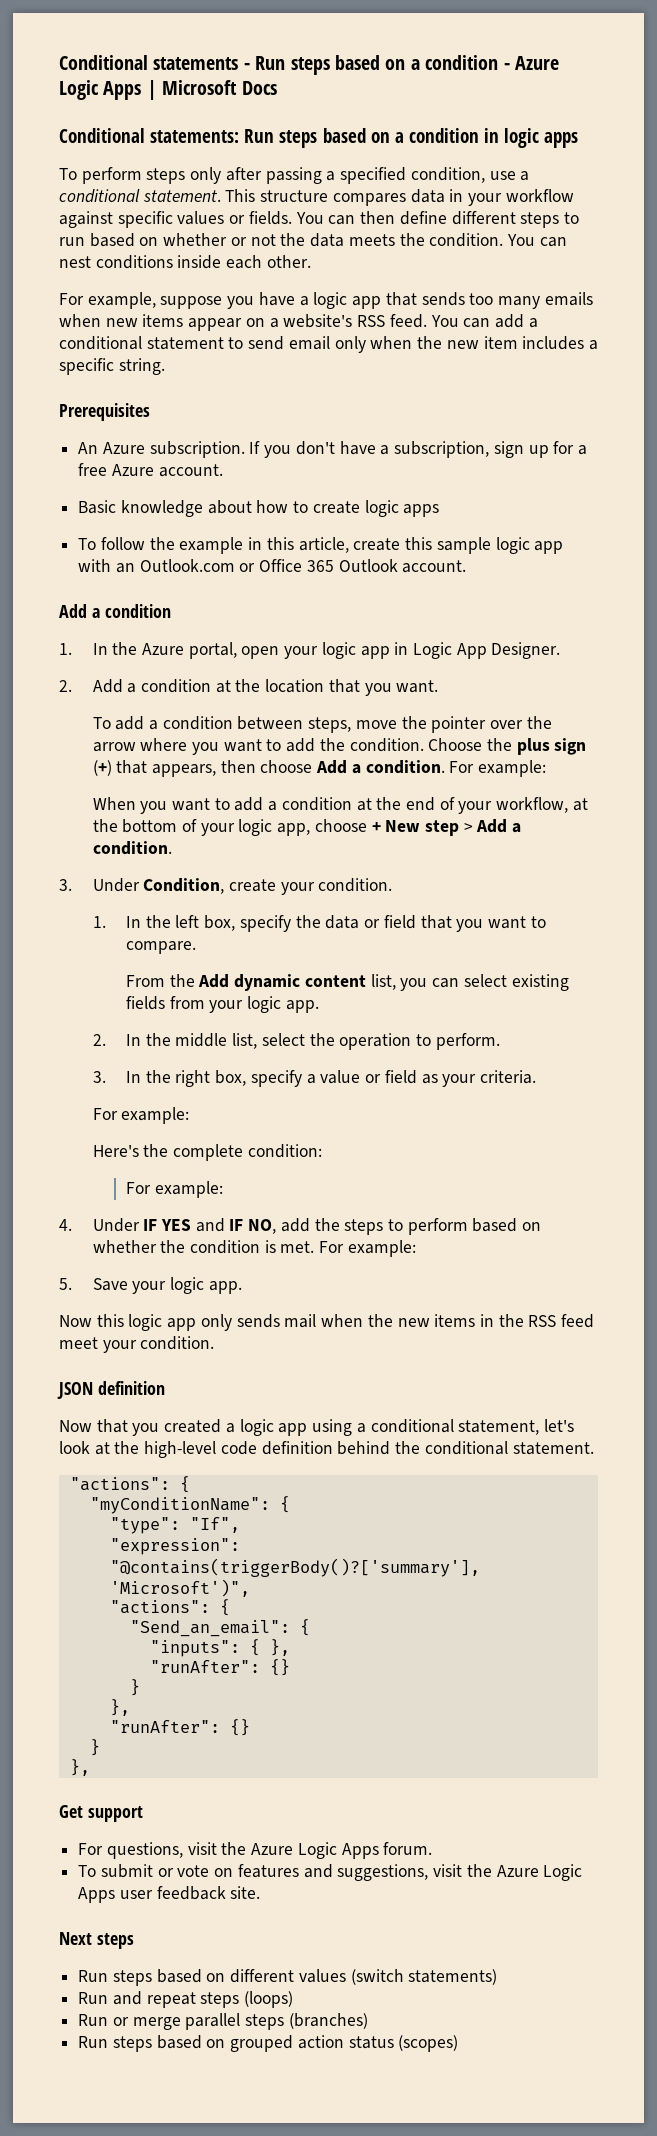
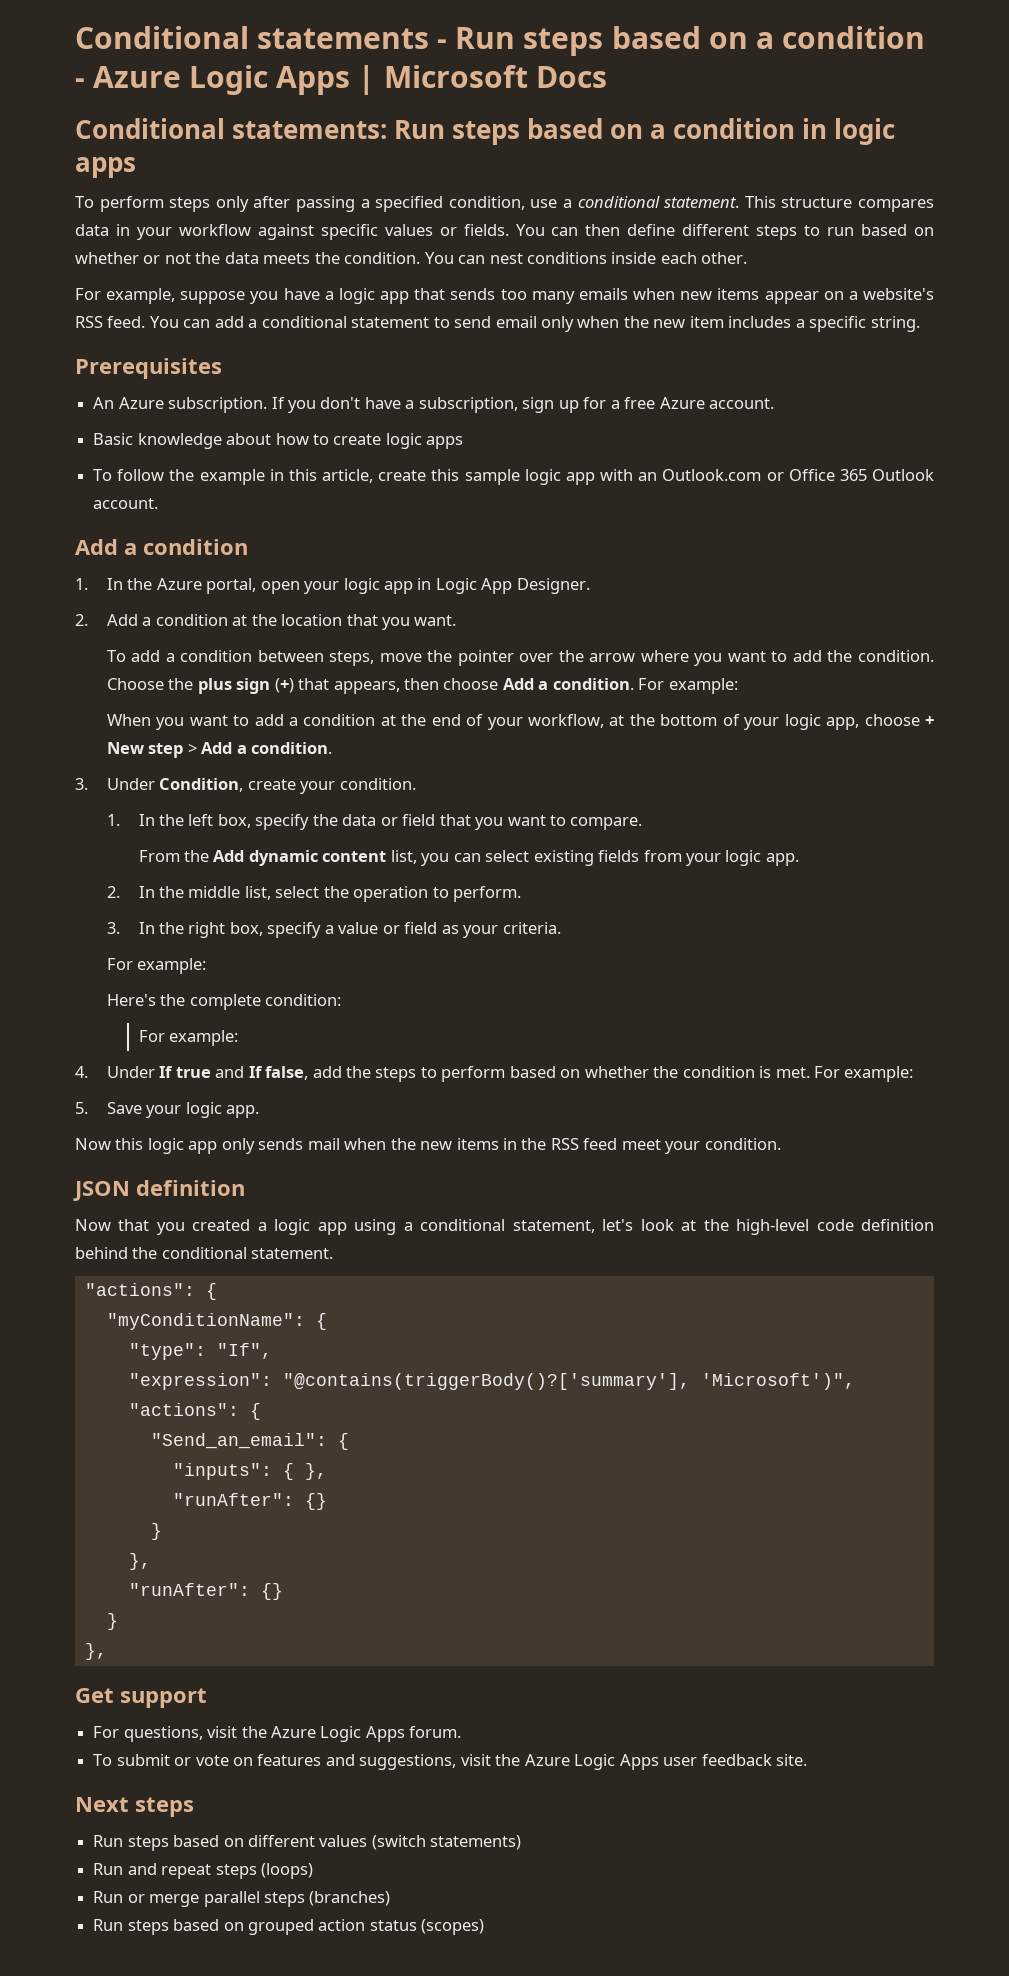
[143,1218,277,1234] IF YES and IF NO, -> [159,1066,309,1080] If true and If false,

